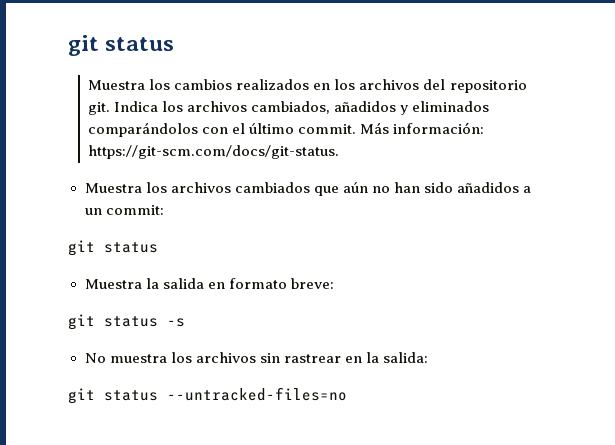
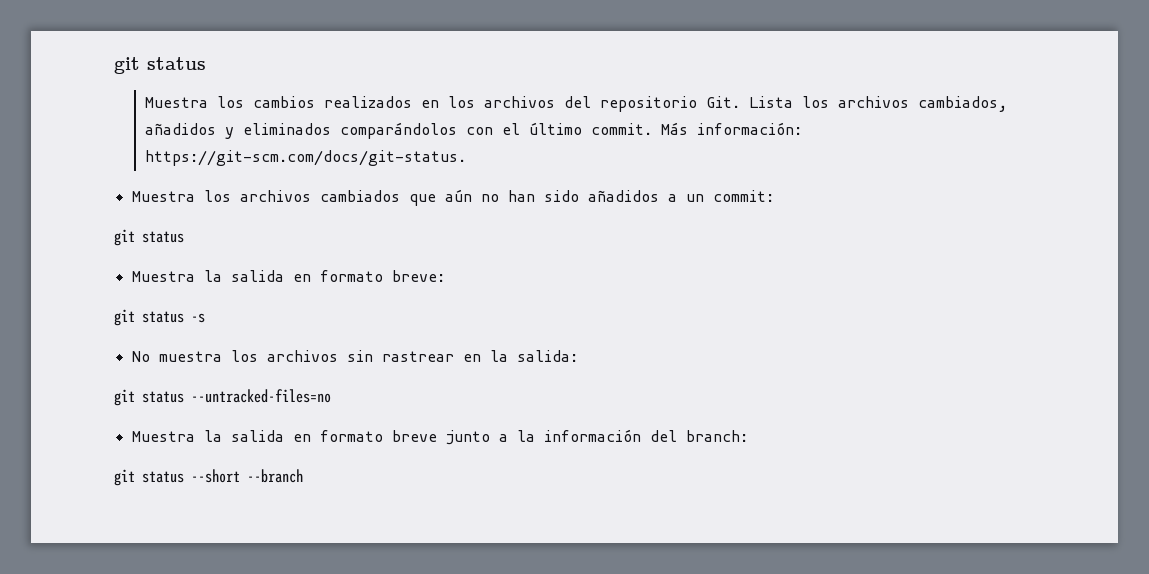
[88,101,159,115] git. Indica -> [705,96,793,108] Git. Lista
(347, 394) none -> [131,429,748,445] [114,469,303,486] // Muestra la salida en formato breve junto a la información del branch: // git status --short --branch

